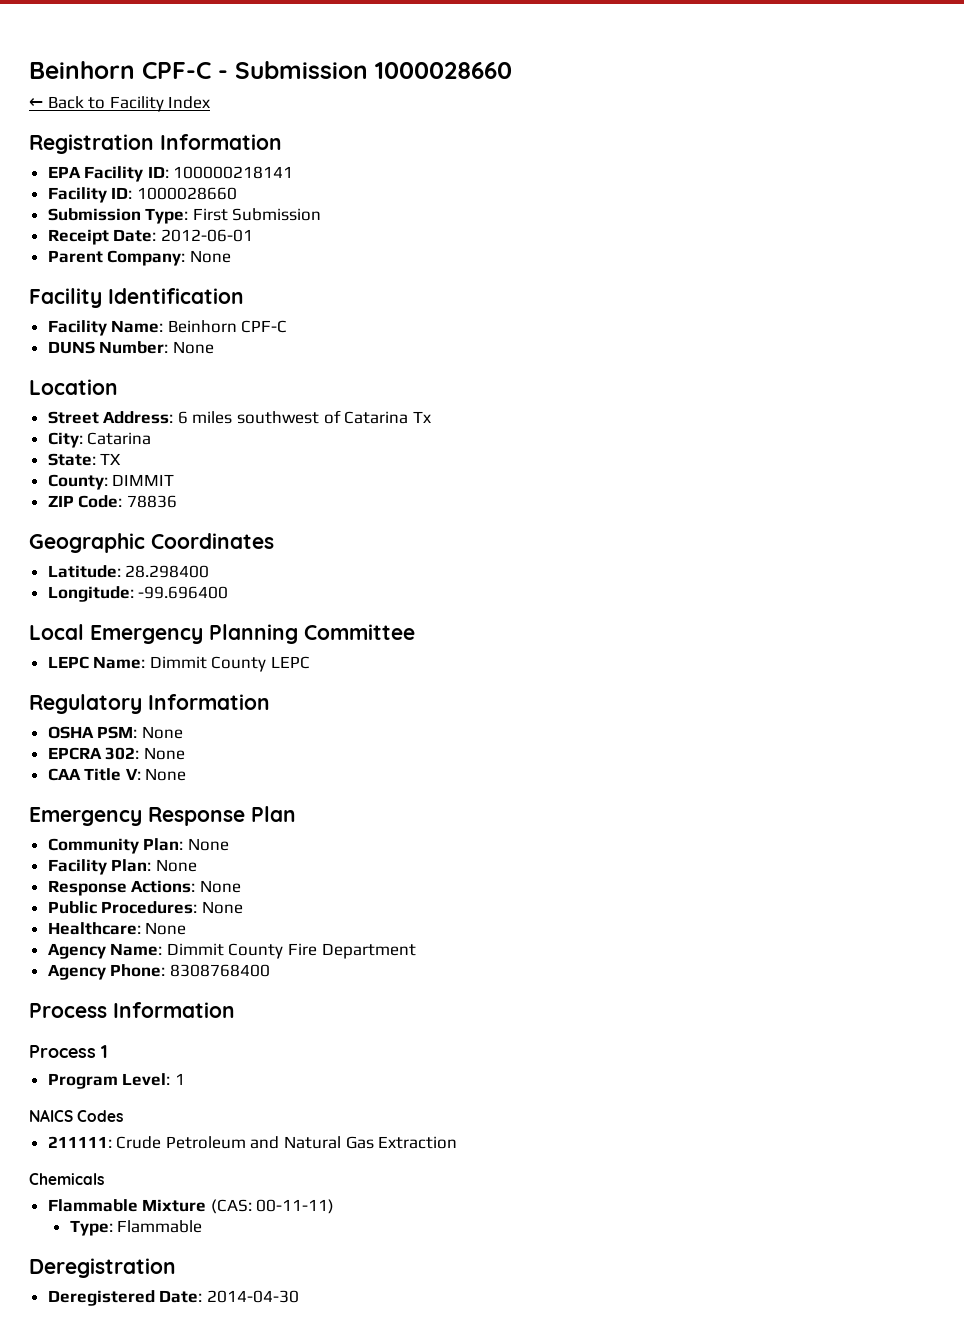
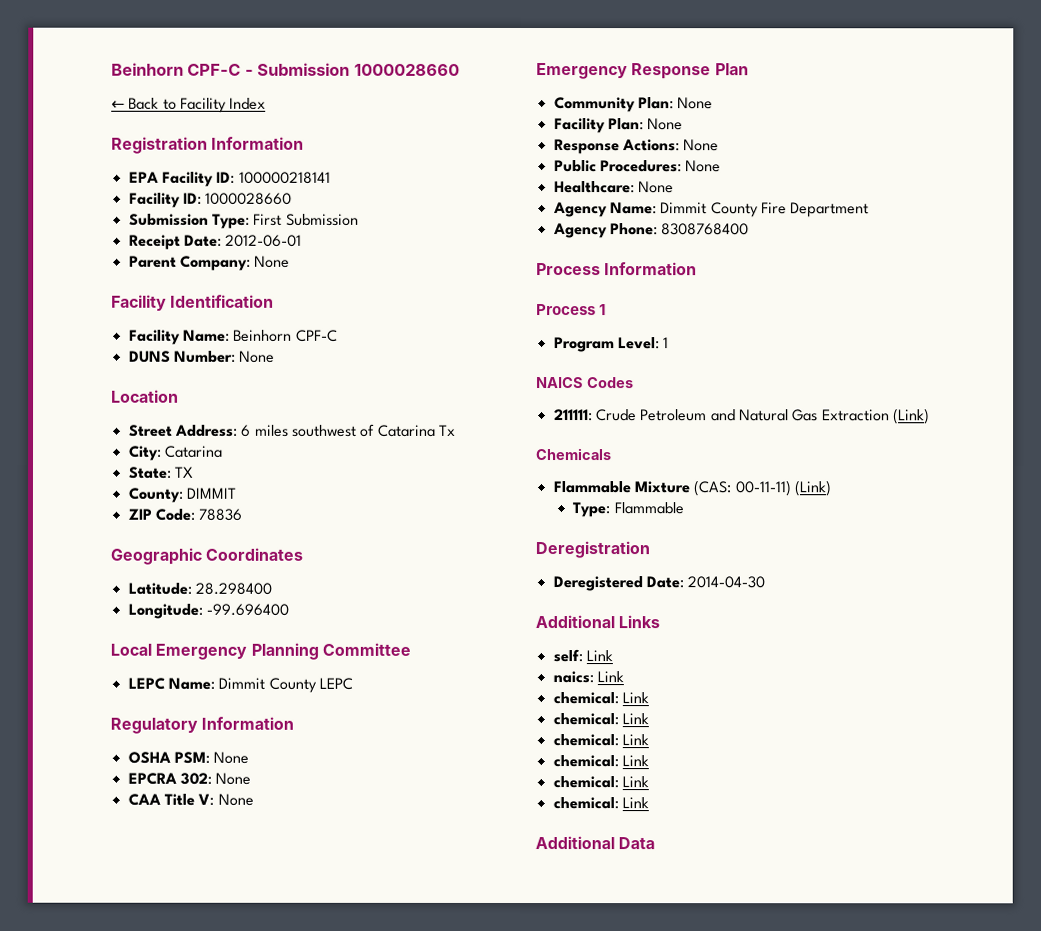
(458, 1142) none -> [892,408,930,425] (Link)
(335, 1206) none -> [793,480,831,497] (Link)
(299, 1296) none -> [535,615,661,629] [552,649,613,663] [552,671,624,684] [552,692,649,705] [552,713,649,726] [552,734,649,747] [552,755,649,768] [552,776,649,789] [552,797,649,810] [535,836,656,850] // Additional Links // self: Link // naics: Link // chemical: Link // chemical: Link // chemical: Link // chemical: Link // chemical: Link // chemical: Link // Additional Data

